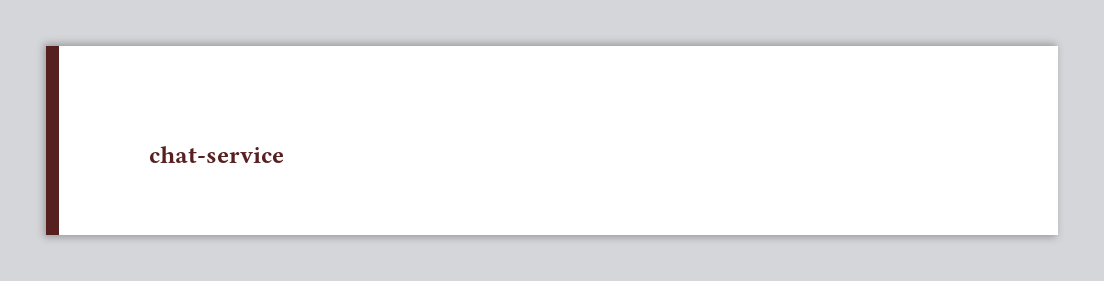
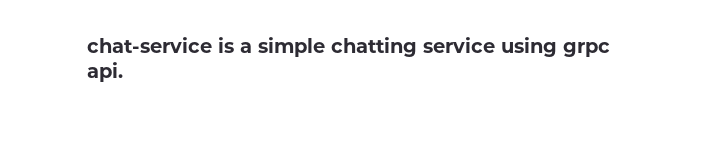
(284, 154) none -> [218,37,610,57] [87,62,123,82] is a simple chatting service using grpc api.

